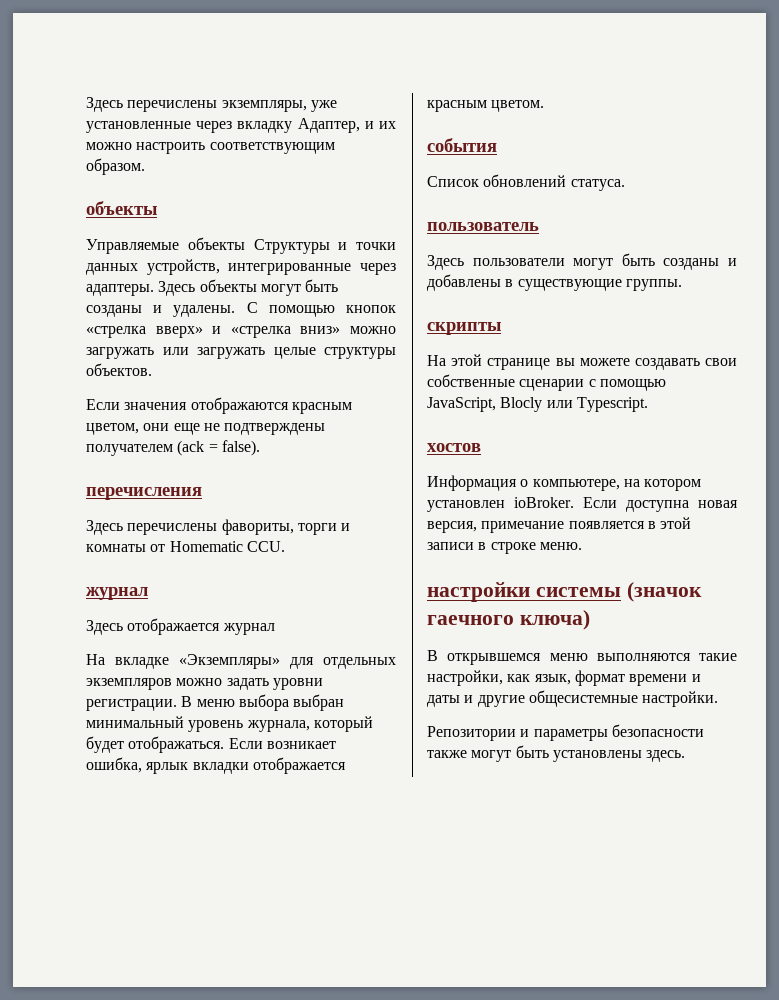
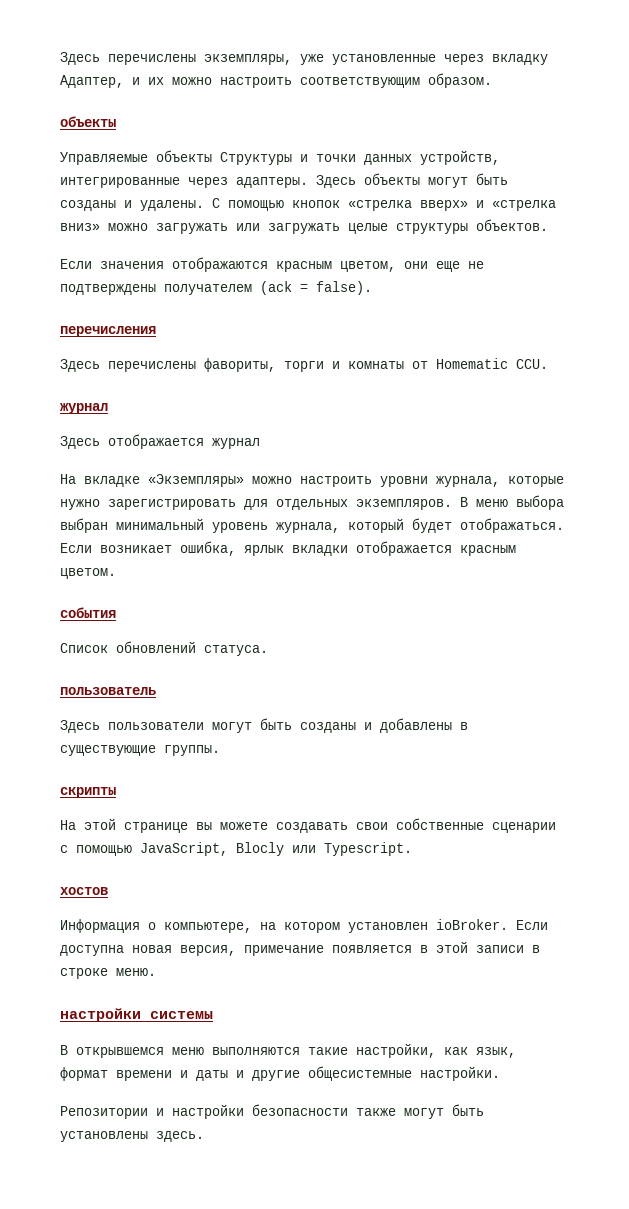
[290,657,396,669] [86,678,323,690] [86,699,177,711] для отдельных экземпляров можно задать уровни регистрации. -> [252,476,564,487] [60,499,452,510] можно настроить уровни журнала, которые нужно зарегистрировать для отдельных экземпляров.
[626,582,702,602] [427,610,590,630] (значок гаечного ключа) -> (213, 1015) none
[533,729,608,741] параметры -> [172,1104,244,1119] настройки

